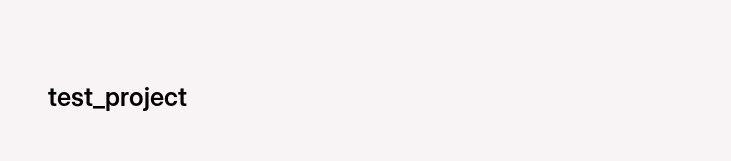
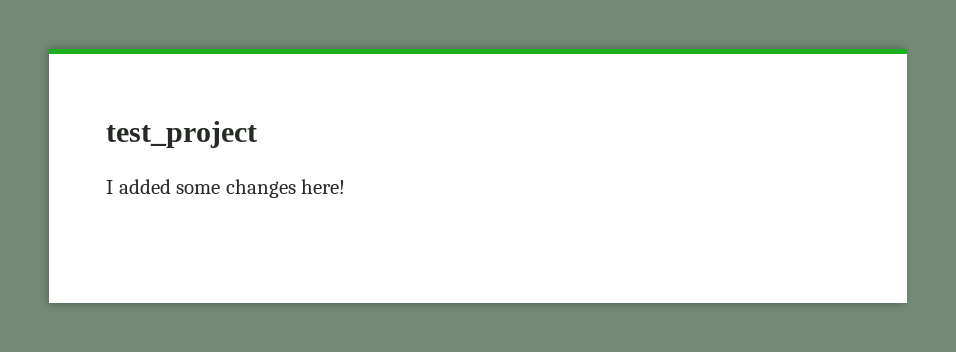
(187, 99) none -> [106,179,346,198] // I added some changes here!

